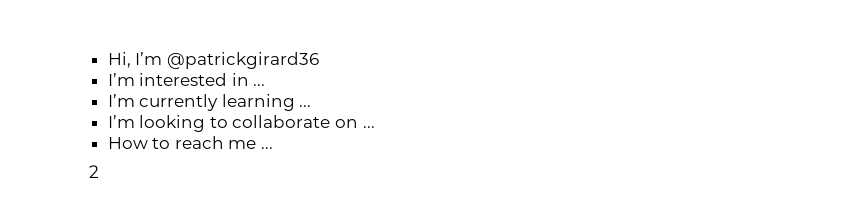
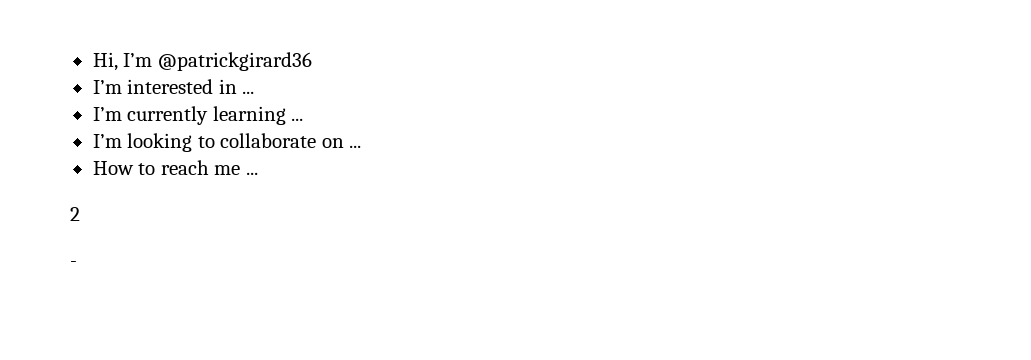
(99, 171) none -> [70,261,77,267] // -

